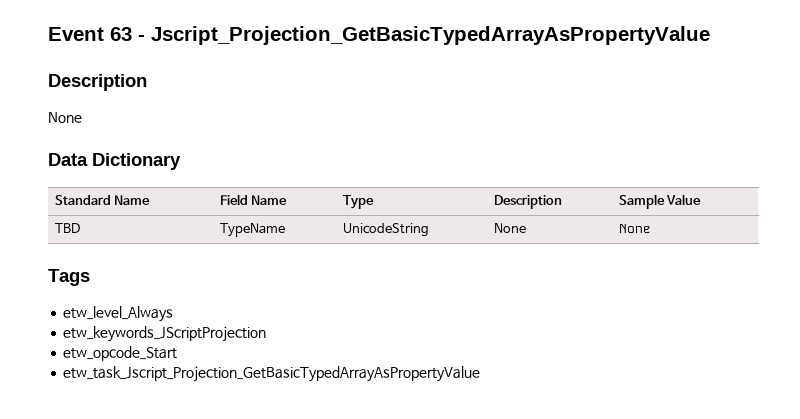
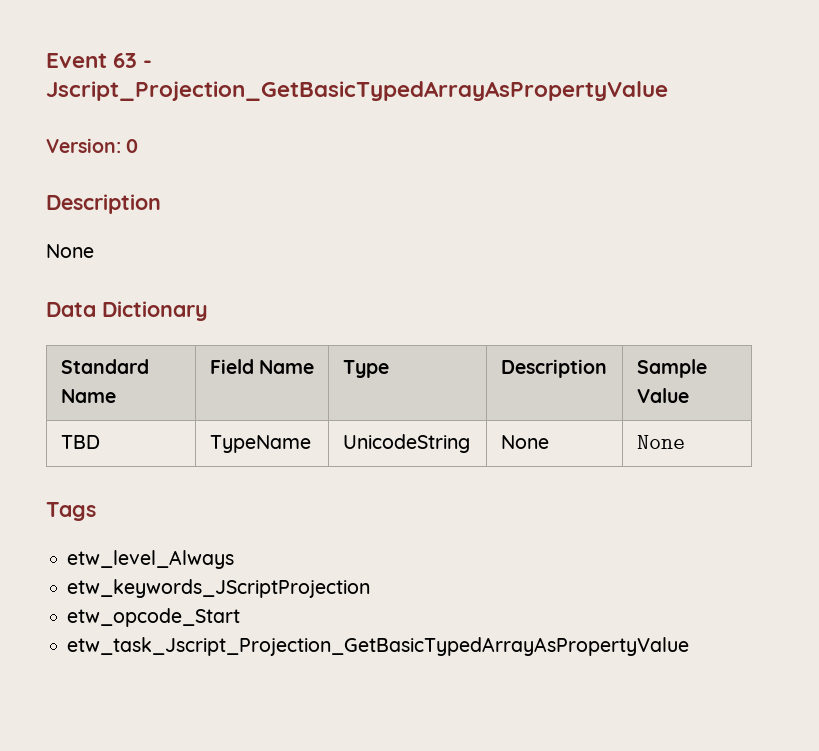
(710, 35) none -> [46,138,139,153] // Version: 0

